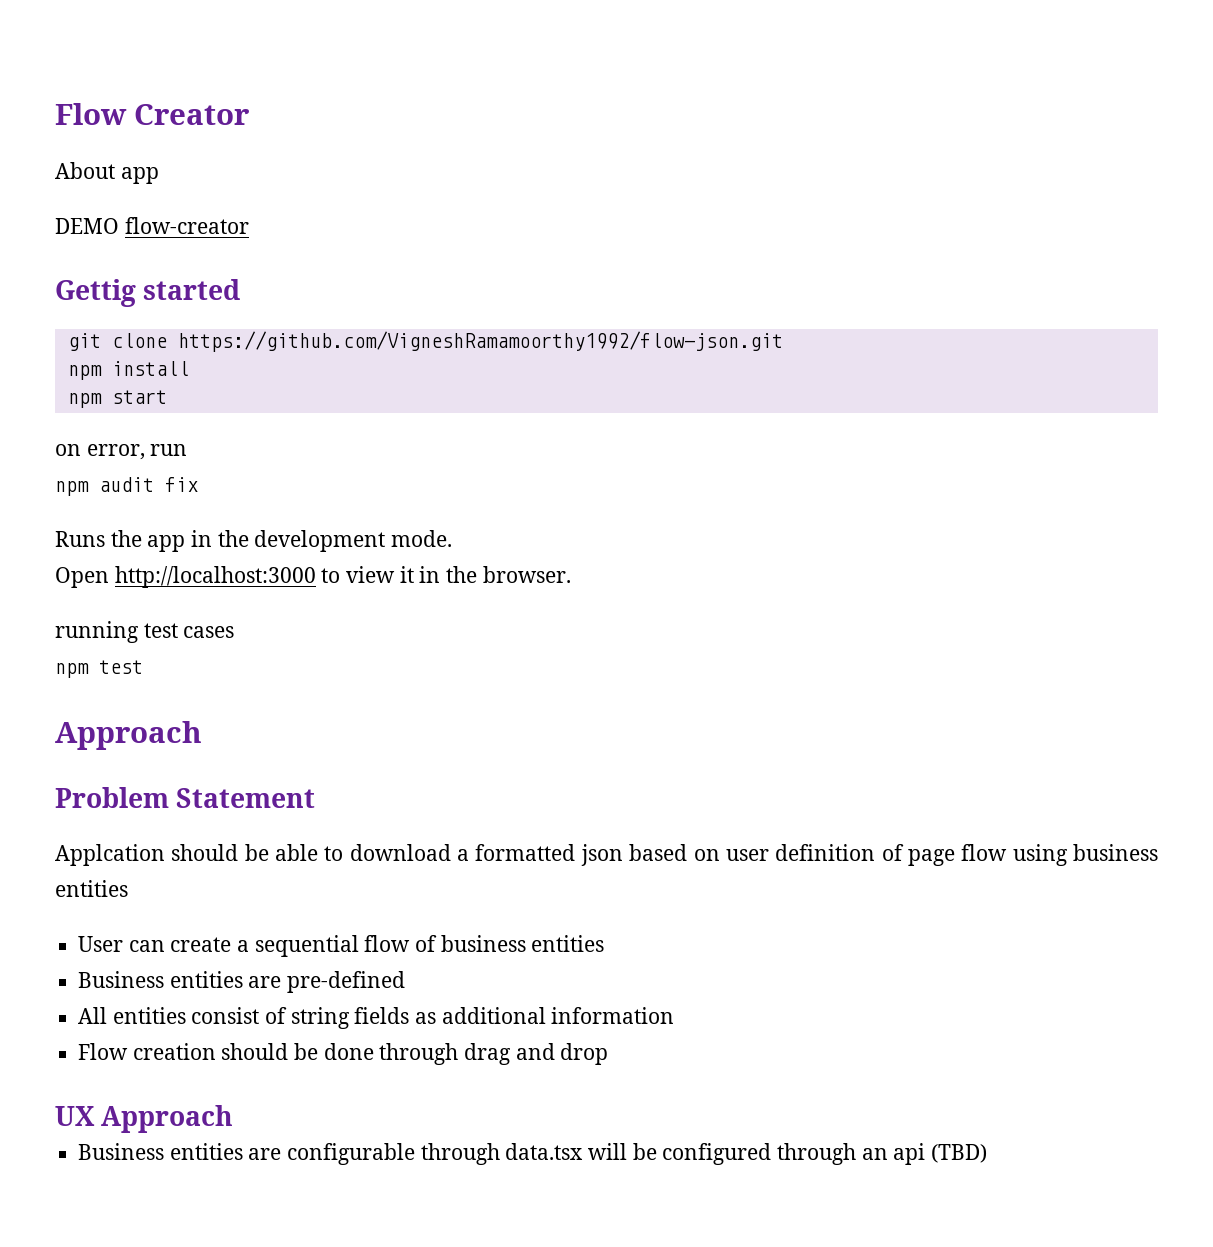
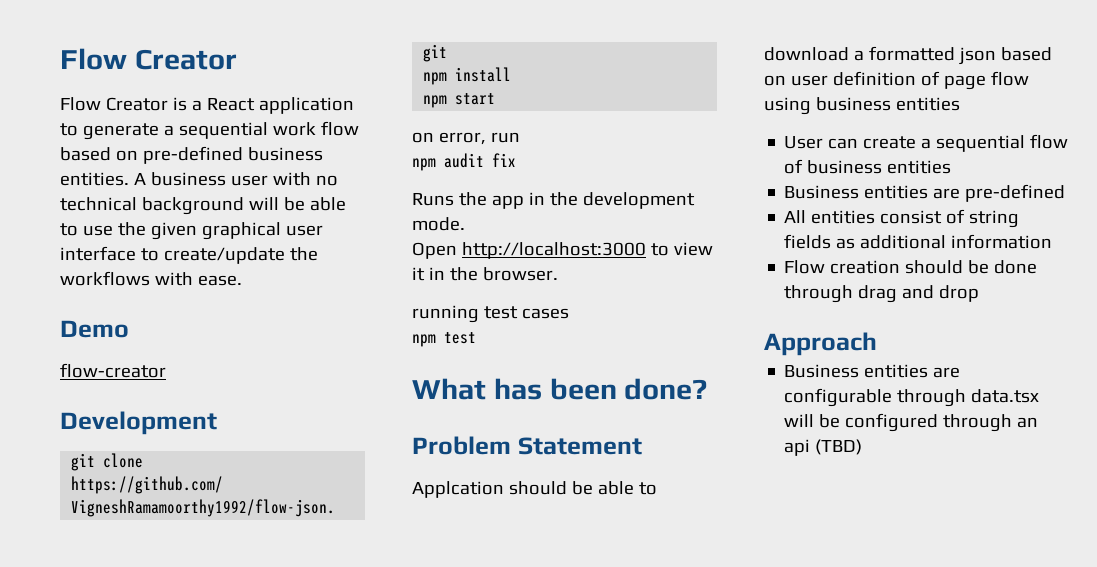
[55,162,159,184] [55,218,119,234] About app // DEMO -> [60,97,354,114] [60,121,359,140] [60,146,323,164] [60,172,338,186] [60,197,346,215] [60,222,323,240] [60,246,318,264] [60,271,242,286] [60,320,129,338] Flow Creator is a React application to generate a sequential work flow based on pre-defined business entities. A business user with no technical background will be able to use the given graphical user interface to create/update the workflows with ease. // Demo //
[55,279,241,307] Gettig started -> [60,411,217,435] Development
[55,721,202,750] Approach -> [412,378,708,400] What has been done?
[55,1106,95,1126] UX -> (980, 293) none

